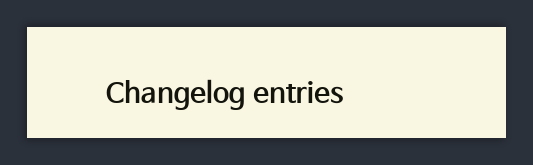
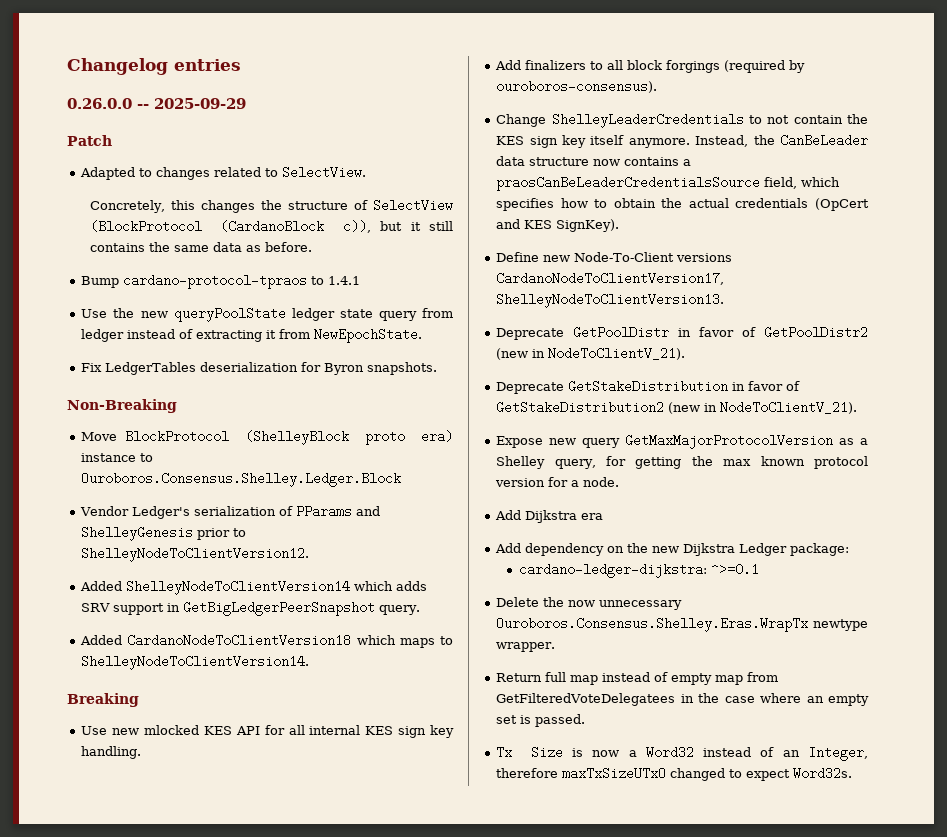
(343, 92) none -> [67,98,246,109] [67,135,112,146] [80,166,367,180] [89,199,453,213] [89,220,454,233] [89,242,312,252] [81,274,361,289] [81,307,453,322] [81,328,423,343] [81,362,438,375] [67,399,177,413] [81,430,453,445] [81,453,154,462] [81,472,402,487] [80,505,381,519] [81,526,247,541] [81,547,310,562] [80,580,428,595] [81,601,421,616] [80,634,454,648] [81,655,310,670] [67,693,139,707] [81,725,454,738] [81,746,142,759] [495,60,806,73] [496,80,658,93] [496,113,868,128] [496,134,868,148] [496,156,692,166] [496,176,841,191] [496,198,869,211] [496,219,620,232] [496,252,733,262] [496,272,725,285] [496,293,725,308] [496,326,868,340] [496,347,686,360] [496,380,801,394] [496,401,858,414] [496,434,868,449] [496,456,868,469] [495,477,620,487] [495,510,604,523] [495,543,850,556] [519,563,760,578] [496,597,683,610] [496,617,868,632] [496,642,556,652] [496,672,779,685] [496,693,869,706] [496,714,586,727] [496,746,868,761] [496,767,853,781] // 0.26.0.0 -- 2025-09-29 // Patch // Adapted to changes related to SelectView. // Concretely, this changes the structure of SelectView (BlockProtocol (CardanoBlock c)), but it still contains the same data as before. // Bump cardano-protocol-tpraos to 1.4.1 // Use the new queryPoolState ledger state query from ledger instead of extracting it from NewEpochState. // Fix LedgerTables deserialization for Byron snapshots. // Non-Breaking // Move BlockProtocol (ShelleyBlock proto era) instance to Ouroboros.Consensus.Shelley.Ledger.Block // Vendor Ledger's serialization of PParams and ShelleyGenesis prior to ShelleyNodeToClientVersion12. // Added ShelleyNodeToClientVersion14 which adds SRV support in GetBigLedgerPeerSnapshot query. // Added CardanoNodeToClientVersion18 which maps to ShelleyNodeToClientVersion14. // Breaking // Use new mlocked KES API for all internal KES sign key handling. // Add finalizers to all block forgings (required by ouroboros-consensus). // Change ShelleyLeaderCredentials to not contain the KES sign key itself anymore. Instead, the CanBeLeader data structure now contains a praosCanBeLeaderCredentialsSource field, which specifies how to obtain the actual credentials (OpCert and KES SignKey). // Define new Node-To-Client versions CardanoNodeToClientVersion17, ShelleyNodeToClientVersion13. // Deprecate GetPoolDistr in favor of GetPoolDistr2 (new in NodeToClientV_21). // Deprecate GetStakeDistribution in favor of GetStakeDistribution2 (new in NodeToClientV_21). // Expose new query GetMaxMajorProtocolVersion as a Shelley query, for getting the max known protocol version for a node. // Add Dijkstra era // Add dependency on the new Dijkstra Ledger package: // cardano-ledger-dijkstra: ^>=0.1 // Delete the now unnecessary Ouroboros.Consensus.Shelley.Eras.WrapTx newtype wrapper. // Return full map instead of empty map from GetFilteredVoteDelegatees in the case where an empty set is passed. // Tx Size is now a Word32 instead of an Integer, therefore maxTxSizeUTxO changed to expect Word32s.

